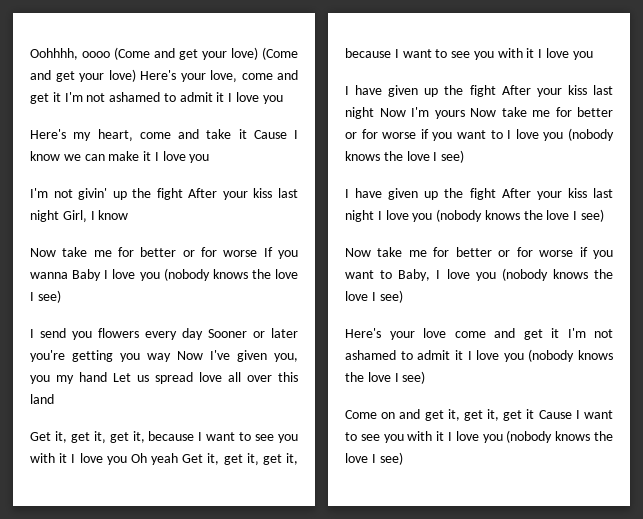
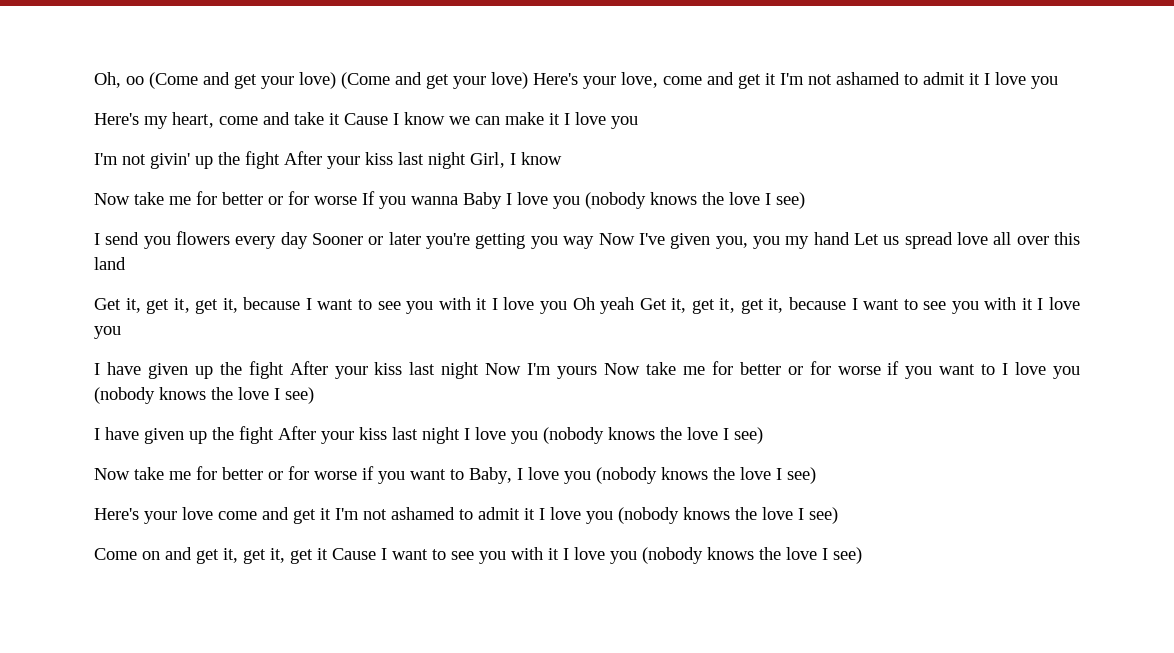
[30,48,110,60] Oohhhh, oooo -> [94,72,144,88] Oh, oo

